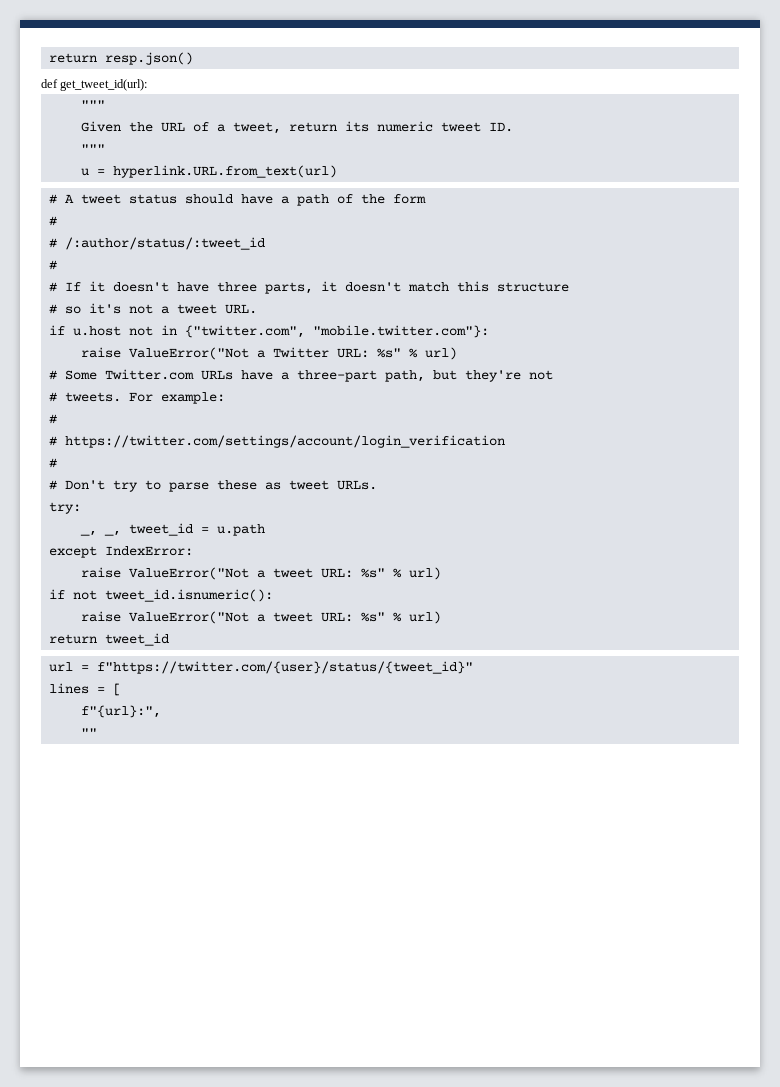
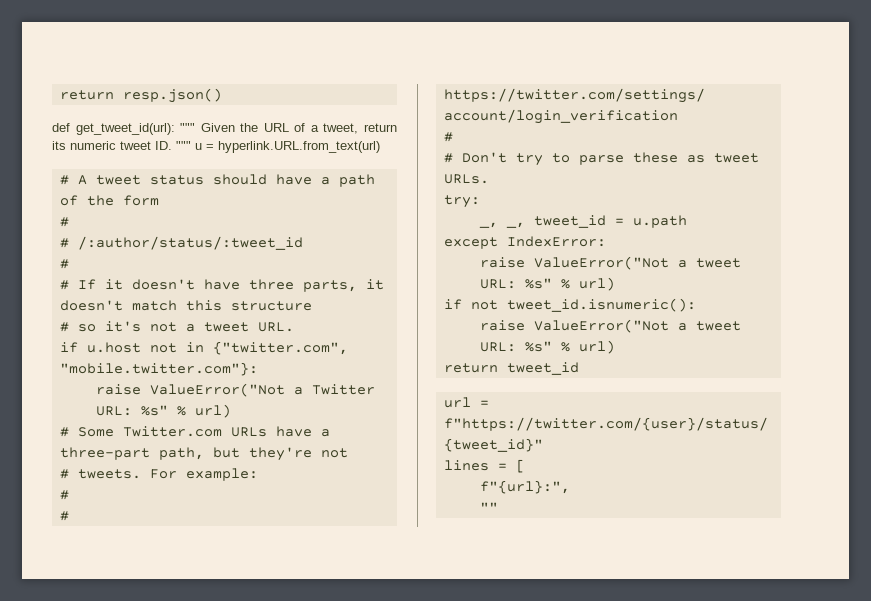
[80,100,105,109] // """ // -> [180,123,196,132] """
[80,144,105,153] // """ // -> [176,141,191,150] """

